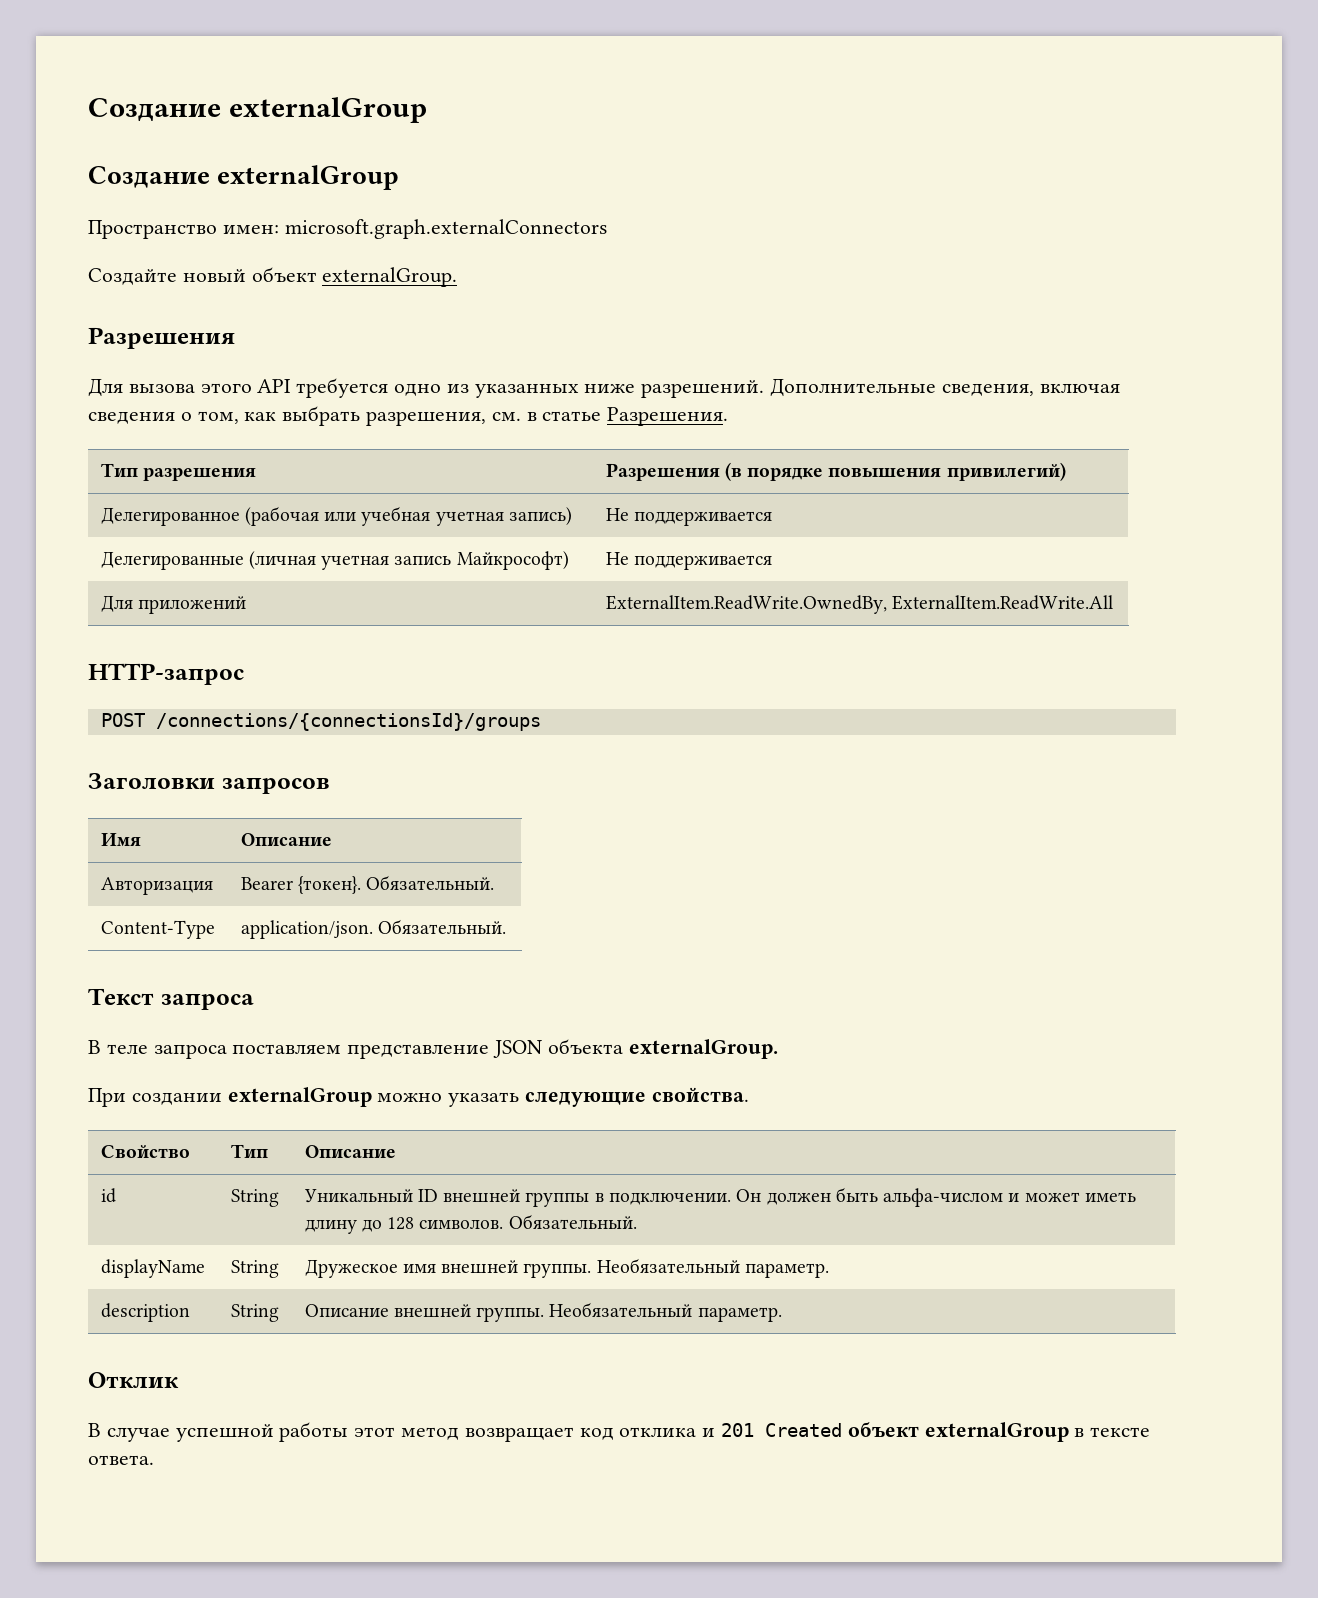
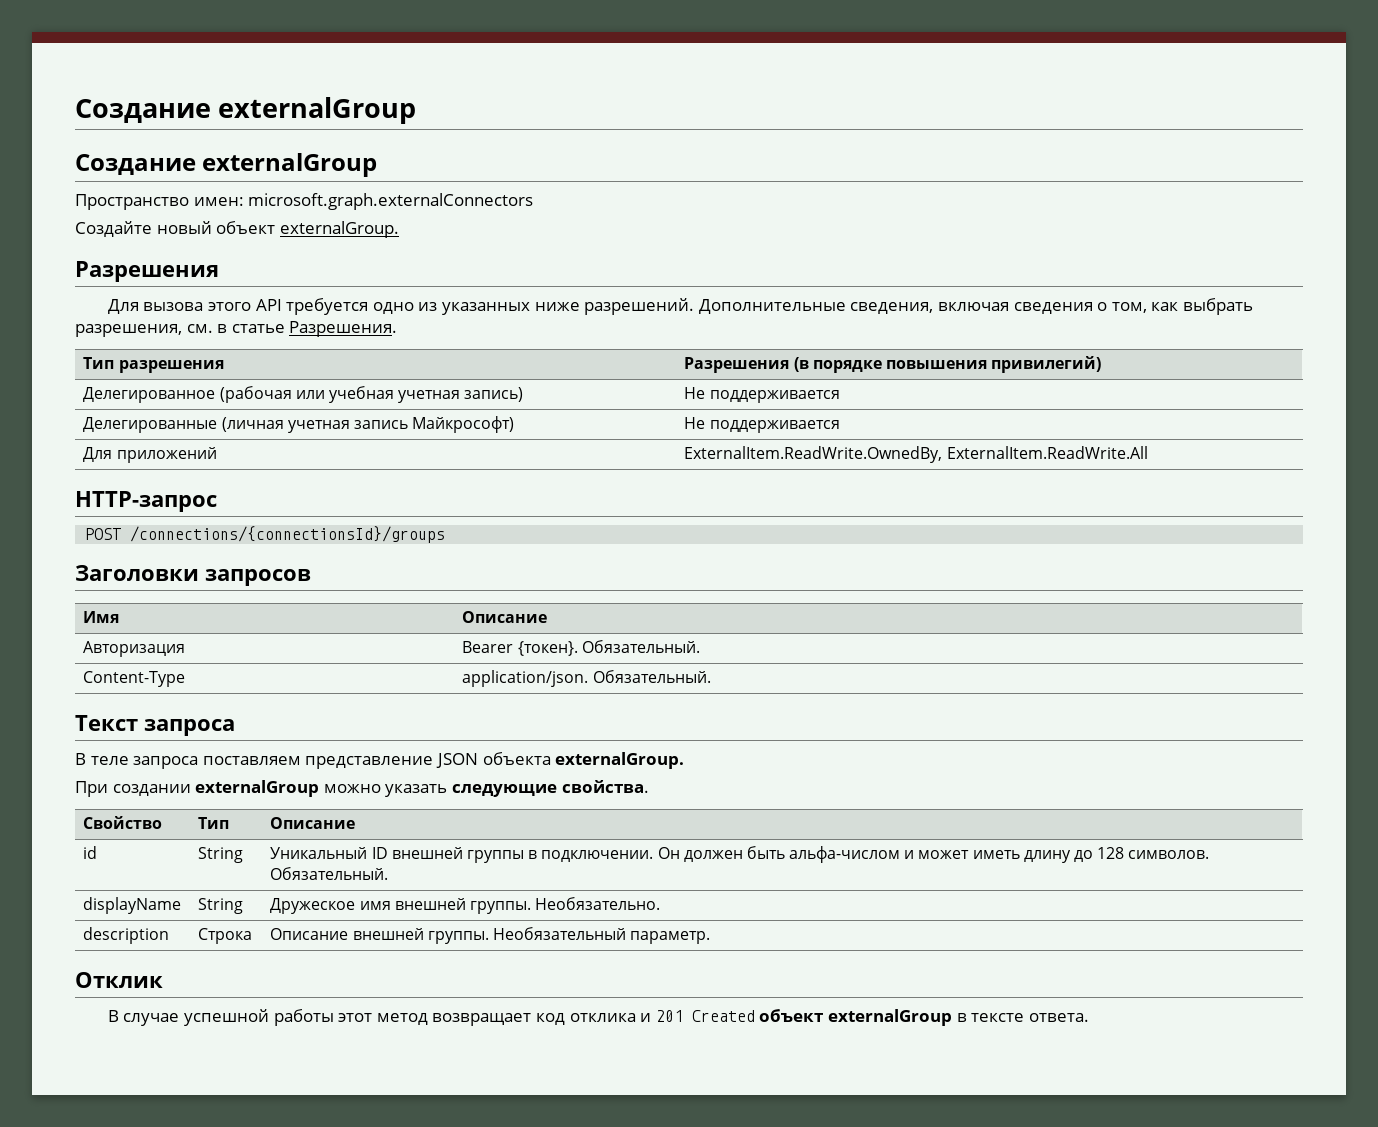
[596,1258,830,1278] Необязательный параметр. -> [535,897,661,910] Необязательно.
[230,1304,279,1322] String -> [198,928,253,944] Строка

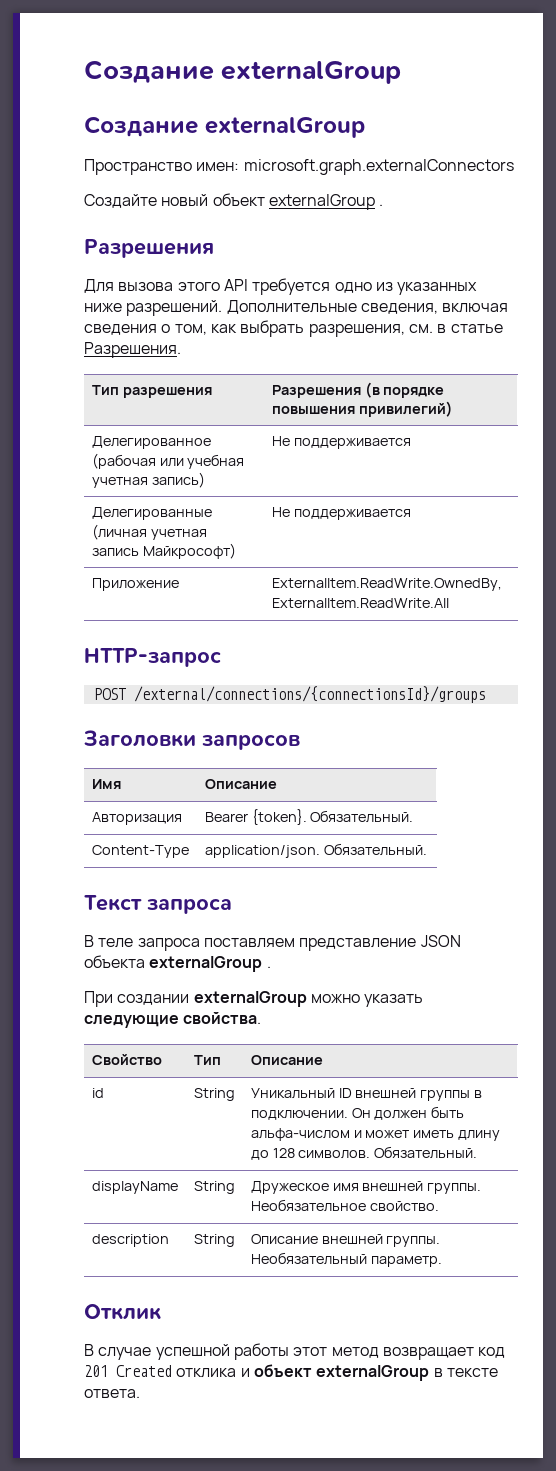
[279,221,399,238] externalGroup. -> [268,194,384,210] externalGroup .
[83,447,217,463] Для приложений -> [91,578,179,591] Приложение
[130,526,446,543] /connections/{connectionsId}/groups -> [133,686,486,703] /external/connections/{connectionsId}/groups
[517,641,578,656] {токен}. -> [251,809,307,825] {token}.
[555,752,685,769] externalGroup. -> [149,956,271,972] externalGroup .
[535,897,661,910] Необязательно. -> [250,1199,439,1212] Необязательное свойство.
[198,928,253,944] Строка -> [193,1234,235,1247] String
[569,1010,755,1022] отклика и 201 Created -> [84,1365,250,1378] 201 Created отклика и

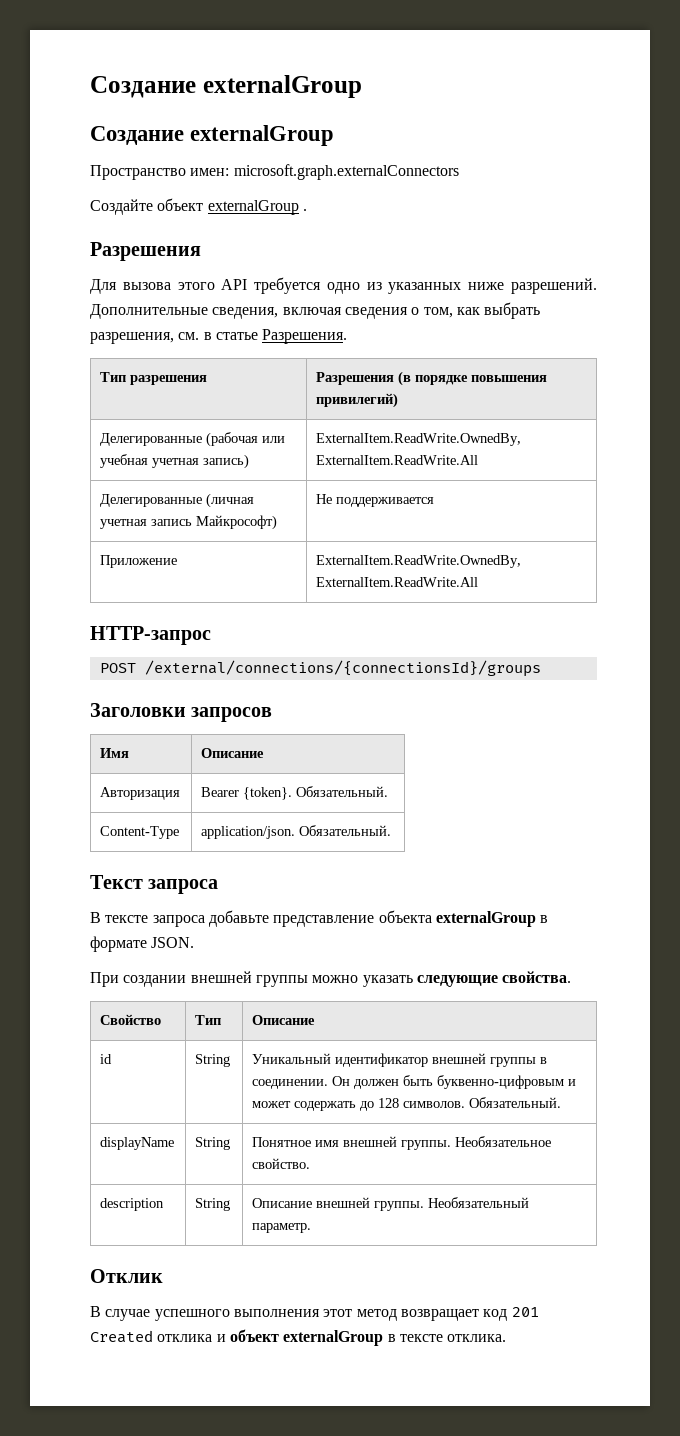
[161,194,209,206] новый -> (153, 207) none
[91,436,211,449] Делегированное -> [100,433,203,446] Делегированные
[271,436,411,449] Не поддерживается -> [316,433,522,446] [316,455,479,465] ExternalItem.ReadWrite.OwnedBy, ExternalItem.ReadWrite.All
[98,935,461,951] [84,955,271,972] теле запроса поставляем представление JSON объекта externalGroup . -> [105,910,549,927] [90,936,195,952] тексте запроса добавьте представление объекта externalGroup в формате JSON.
[193,991,307,1007] externalGroup -> [190,971,308,987] внешней группы
[338,1088,352,1098] ID -> [335,1053,429,1067] идентификатор
[250,1110,348,1120] подключении. -> [252,1079,329,1089] соединении.
[250,1128,350,1141] альфа-числом -> [437,1075,565,1089] буквенно-цифровым
[413,1130,501,1141] иметь длину -> [294,1101,357,1111] содержать
[250,1181,329,1194] Дружеское -> [252,1137,312,1147] Понятное
[155,1343,289,1360] успешной работы -> [154,1309,320,1321] успешного выполнения
[84,1389,140,1398] ответа. -> [447,1334,507,1342] отклика.

